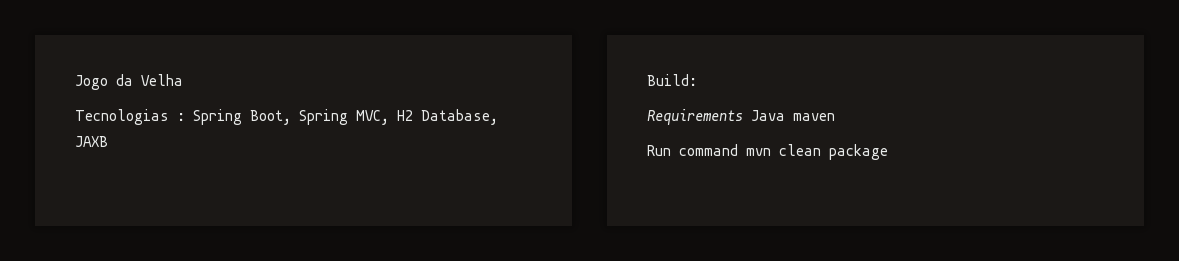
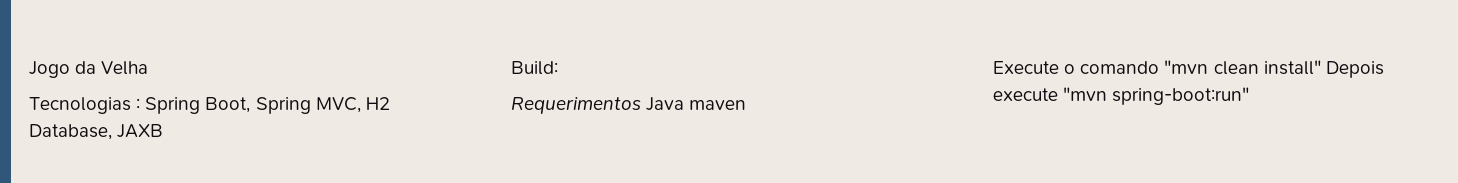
[647,109,743,125] Requirements -> [511,97,641,114] Requerimentos
[647,144,888,160] Run command mvn clean package -> [993,60,1384,78] [993,87,1250,105] Execute o comando "mvn clean install" Depois execute "mvn spring-boot:run"

